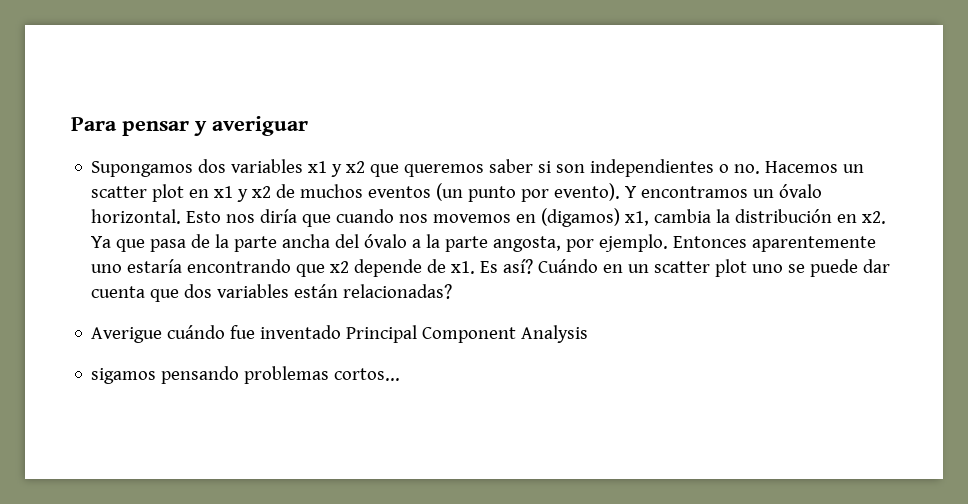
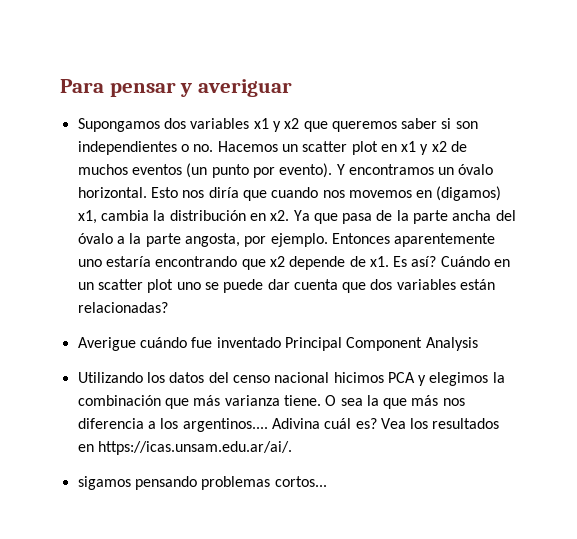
(589, 334) none -> [77,372,505,386] [77,395,465,409] [77,418,500,432] [77,441,292,455] // Utilizando los datos del censo nacional hicimos PCA y elegimos la combinación que más varianza tiene. O sea la que más nos diferencia a los argentinos.... Adivina cuál es? Vea los resultados en https://icas.unsam.edu.ar/ai/.

